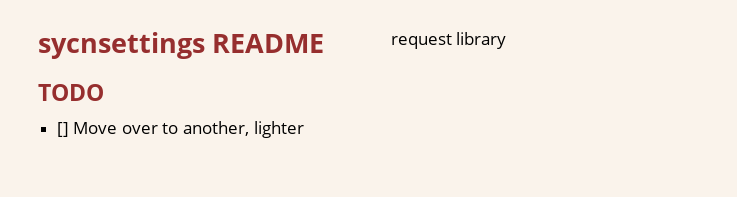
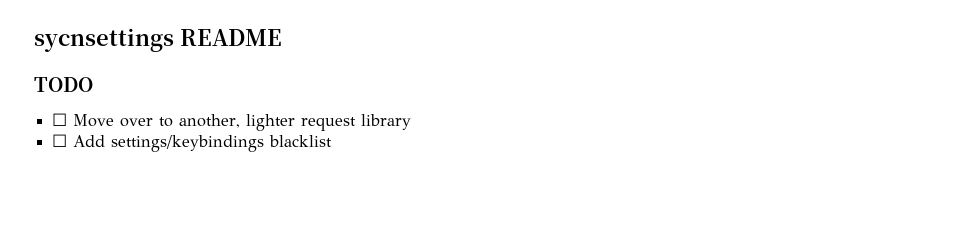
[56,122,69,137] [] -> [52,113,68,126] ☐
(507, 40) none -> [52,134,333,152] // ☐ Add settings/keybindings blacklist

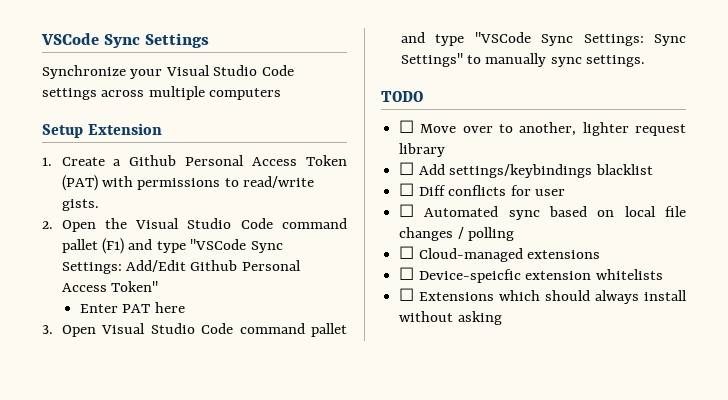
[34,28,282,52] sycnsettings README -> [41,33,210,48] [42,65,294,79] [42,86,282,100] [42,123,162,138] [42,155,347,166] [61,175,315,191] [61,199,99,211] [42,218,347,232] [61,238,283,254] [61,260,301,274] [61,281,158,292] [79,302,185,313] [42,323,347,337] [400,32,686,46] [400,53,646,67] VSCode Sync Settings // Synchronize your Visual Studio Code settings across multiple computers // Setup Extension // 1. Create a Github Personal Access Token (PAT) with permissions to read/write gists. // 2. Open the Visual Studio Code command pallet (F1) and type "VSCode Sync Settings: Add/Edit Github Personal Access Token" // Enter PAT here // 3. Open Visual Studio Code command pallet and type "VSCode Sync Settings: Sync Settings" to manually sync settings.
(333, 141) none -> [399,183,565,196] [399,204,686,220] [399,227,515,241] [399,246,601,262] [399,267,663,283] [399,288,687,304] [399,311,502,325] // ☐ Diff conflicts for user // ☐ Automated sync based on local file changes / polling // ☐ Cloud-managed extensions // ☐ Device-speicfic extension whitelists // ☐ Extensions which should always install without asking

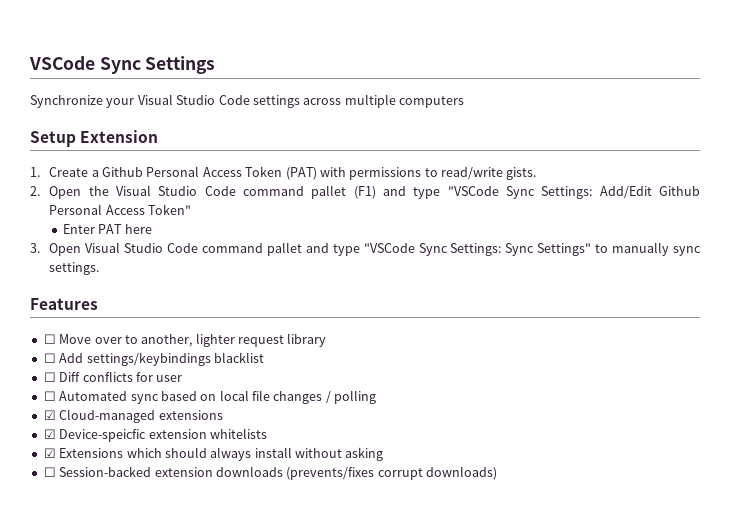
[381,91,423,102] TODO -> [30,298,98,310] Features
[399,246,415,259] ☐ -> [43,410,56,420] ☑
[399,267,415,280] ☐ -> [43,429,56,439] ☑
[399,288,415,301] ☐ -> [43,448,56,458] ☑
(502, 318) none -> [43,466,497,480] // ☐ Session-backed extension downloads (prevents/fixes corrupt downloads)

